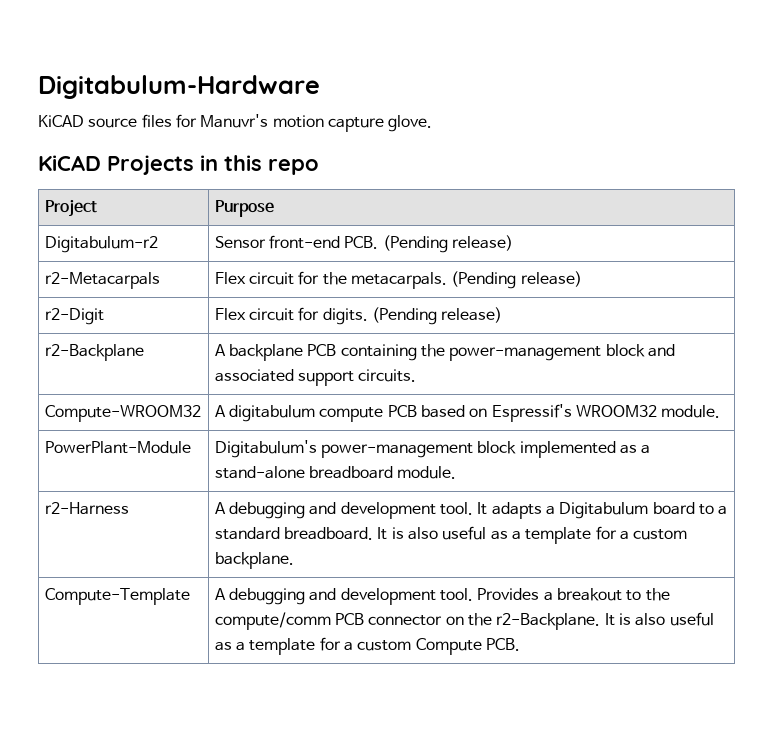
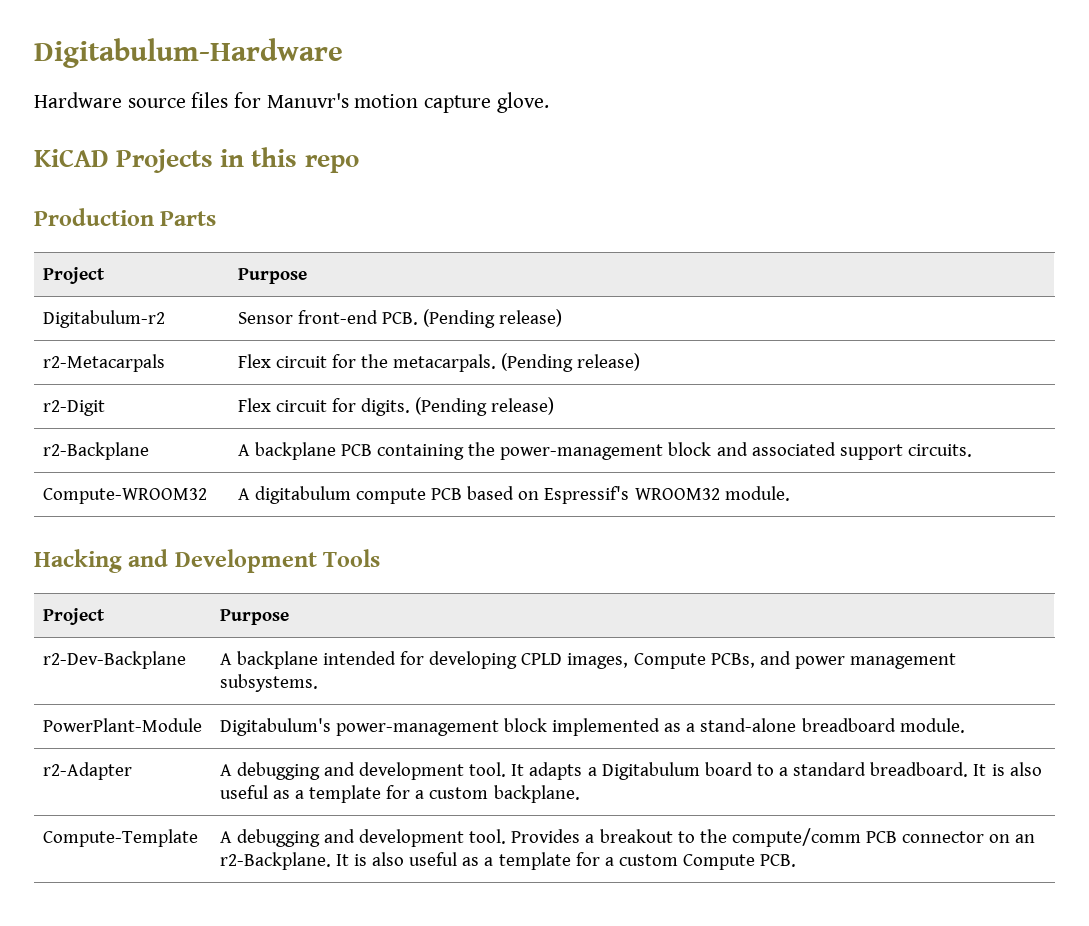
[38,115,84,127] KiCAD -> [34,92,122,108] Hardware
(319, 167) none -> [34,208,217,226] // Production Parts
(721, 411) none -> [34,549,381,573] [42,608,105,625] [219,609,289,625] [42,651,186,669] [219,651,957,669] [219,674,318,692] // Hacking and Development Tools // Project | Purpose // r2-Dev-Backplane | A backplane intended for developing CPLD images, Compute PCBs, and power management subsystems.
[44,502,129,515] r2-Harness -> [42,762,132,780] r2-Adapter
[468,613,493,626] the -> [1015,834,1036,843] an

